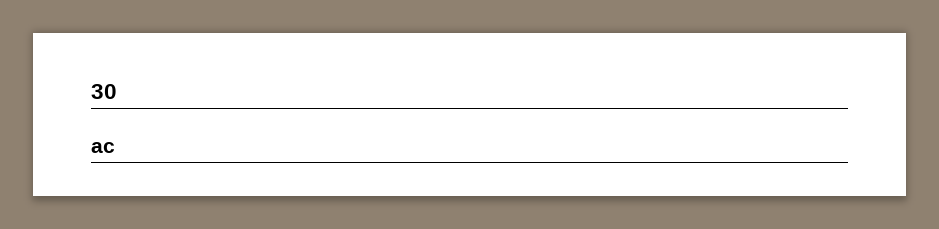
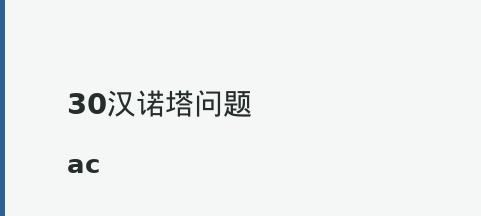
(117, 91) none -> [107,90,252,117] 汉诺塔问题

